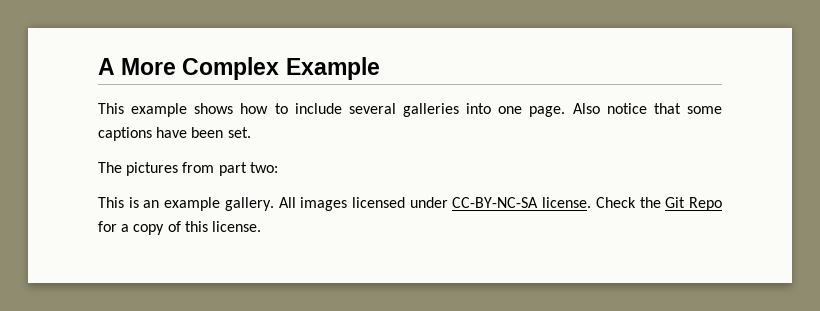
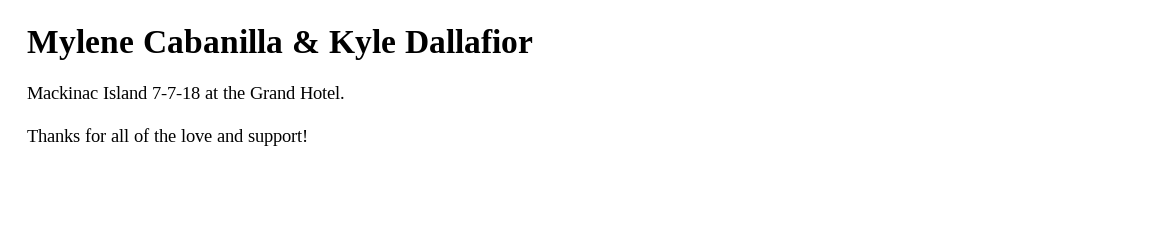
[98,57,380,80] [98,103,722,117] [98,127,251,141] [98,162,278,176] [98,197,722,211] [98,221,261,235] A More Complex Example // This example shows how to include several galleries into one page. Also notice that some captions have been set. // The pictures from part two: // This is an example gallery. All images licensed under CC-BY-NC-SA license. Check the Git Repo for a copy of this license. -> [27,29,534,60] [27,86,345,99] [27,128,308,146] Mylene Cabanilla & Kyle Dallafior // Mackinac Island 7-7-18 at the Grand Hotel. // Thanks for all of the love and support!

